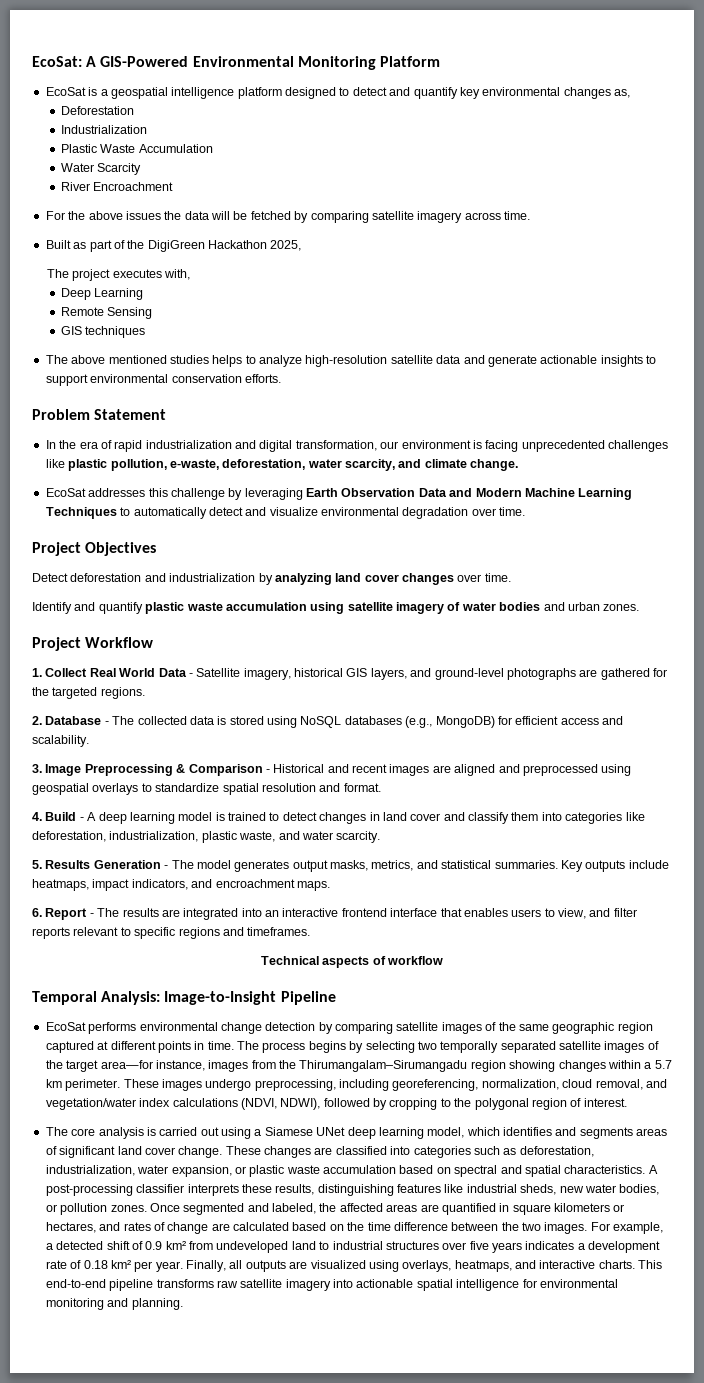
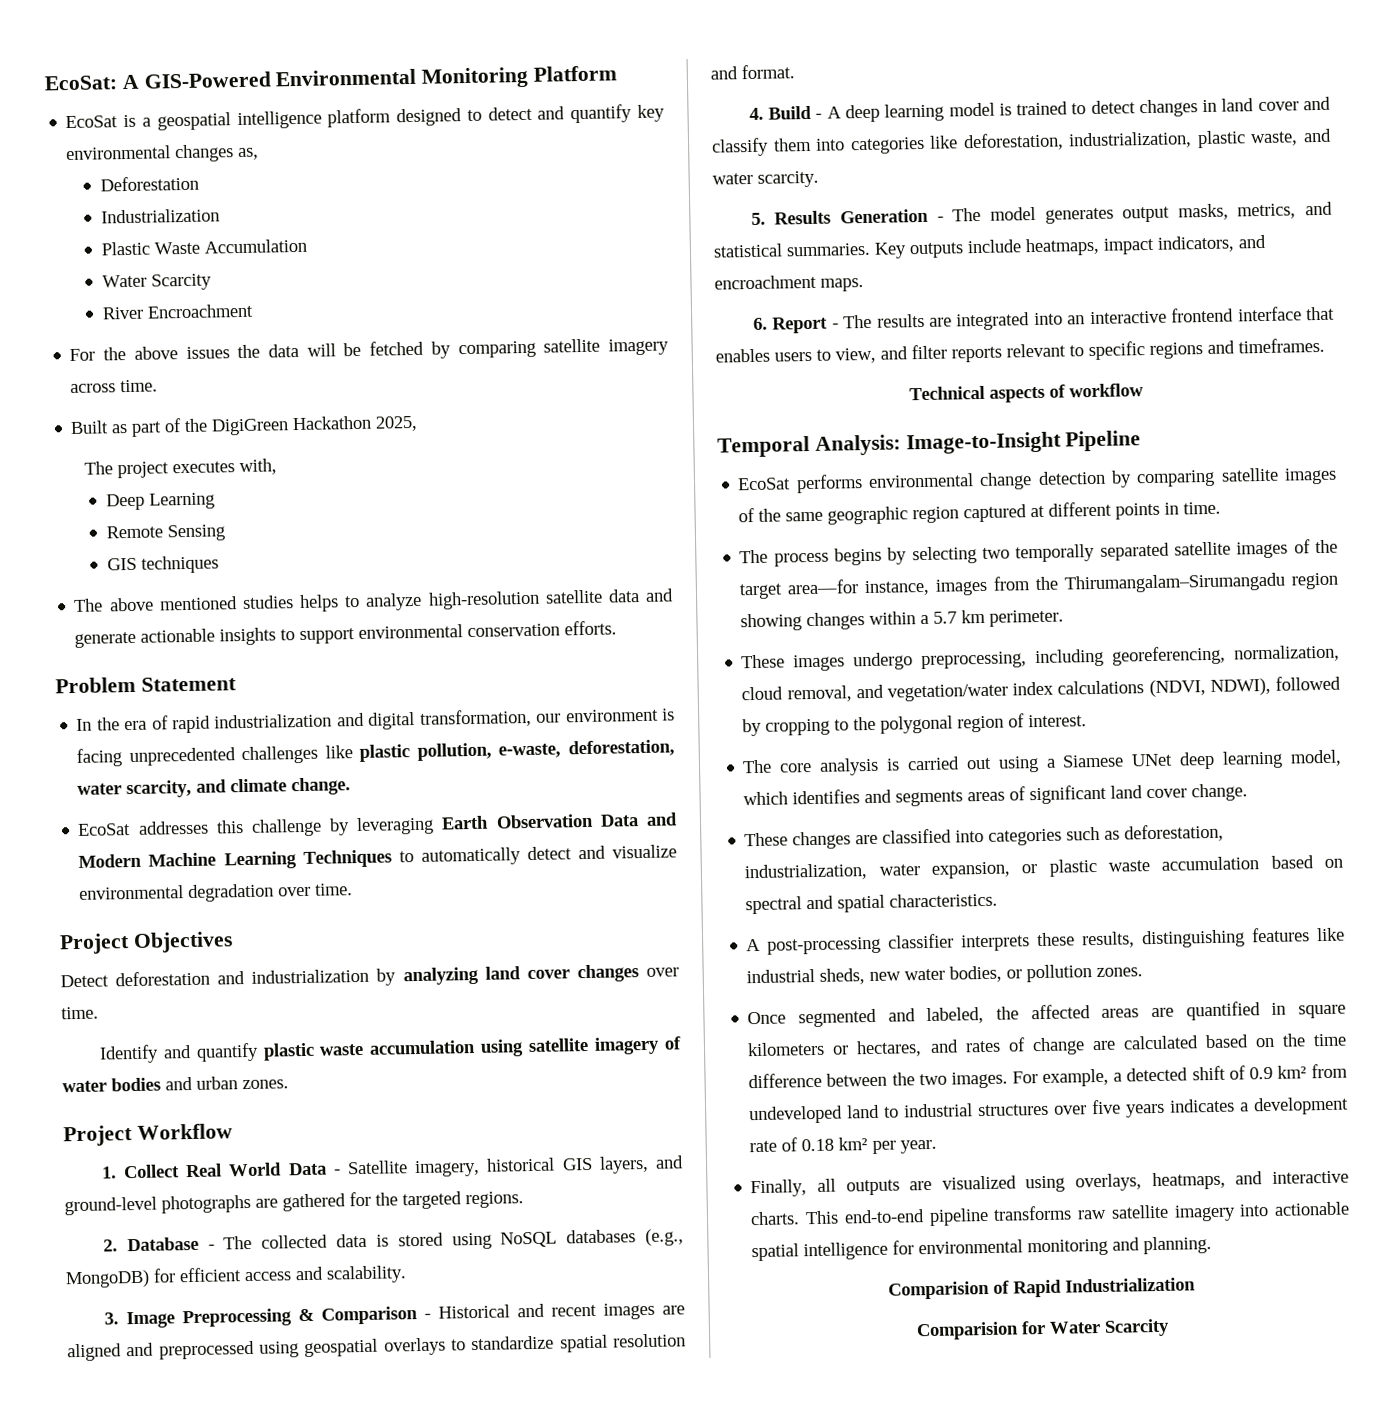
(234, 1045) none -> (1222, 508) //
(121, 1085) none -> (1065, 618) //
(223, 1152) none -> (1249, 792) //
(646, 1169) none -> (999, 900) //
(147, 1208) none -> (1144, 972) //
(183, 1266) none -> (938, 1146) //
(183, 1304) none -> [888,1277,1196,1300] [915,1318,1170,1341] // Comparision of Rapid Industrialization // Comparision for Water Scarcity

